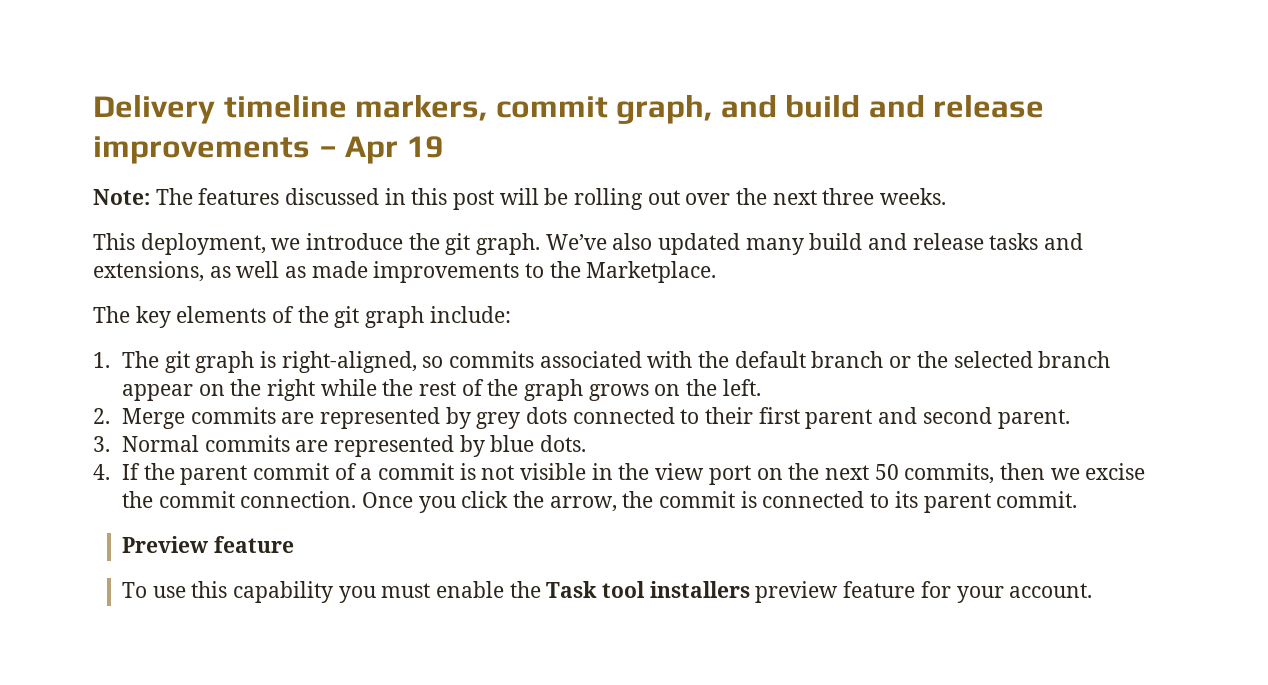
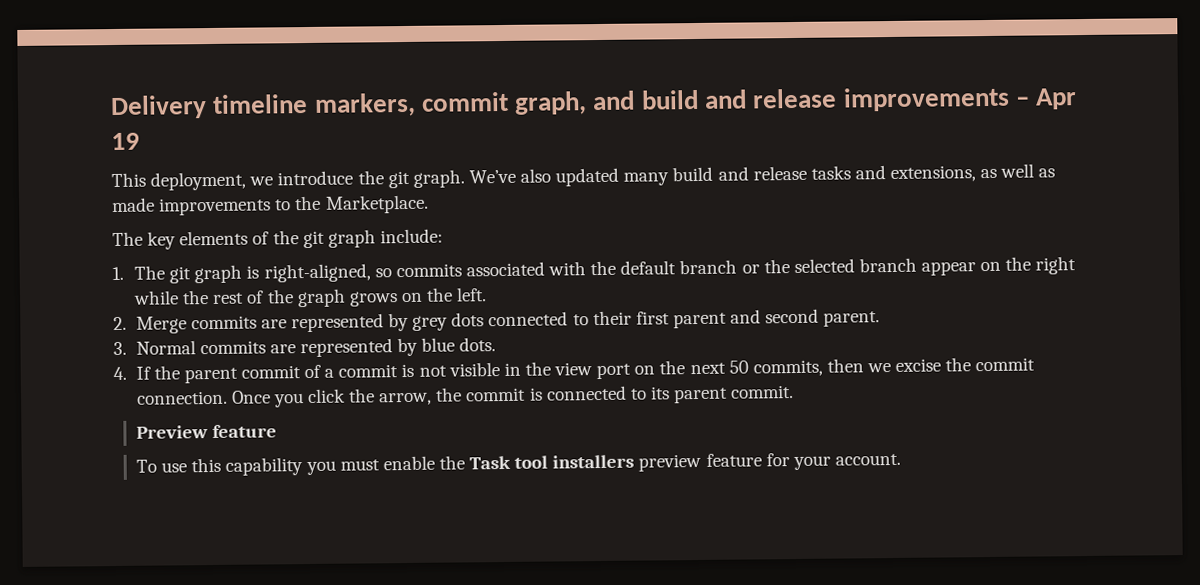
[93,188,947,210] // Note: The features discussed in this post will be rolling out over the next three weeks. -> (140, 141) none

